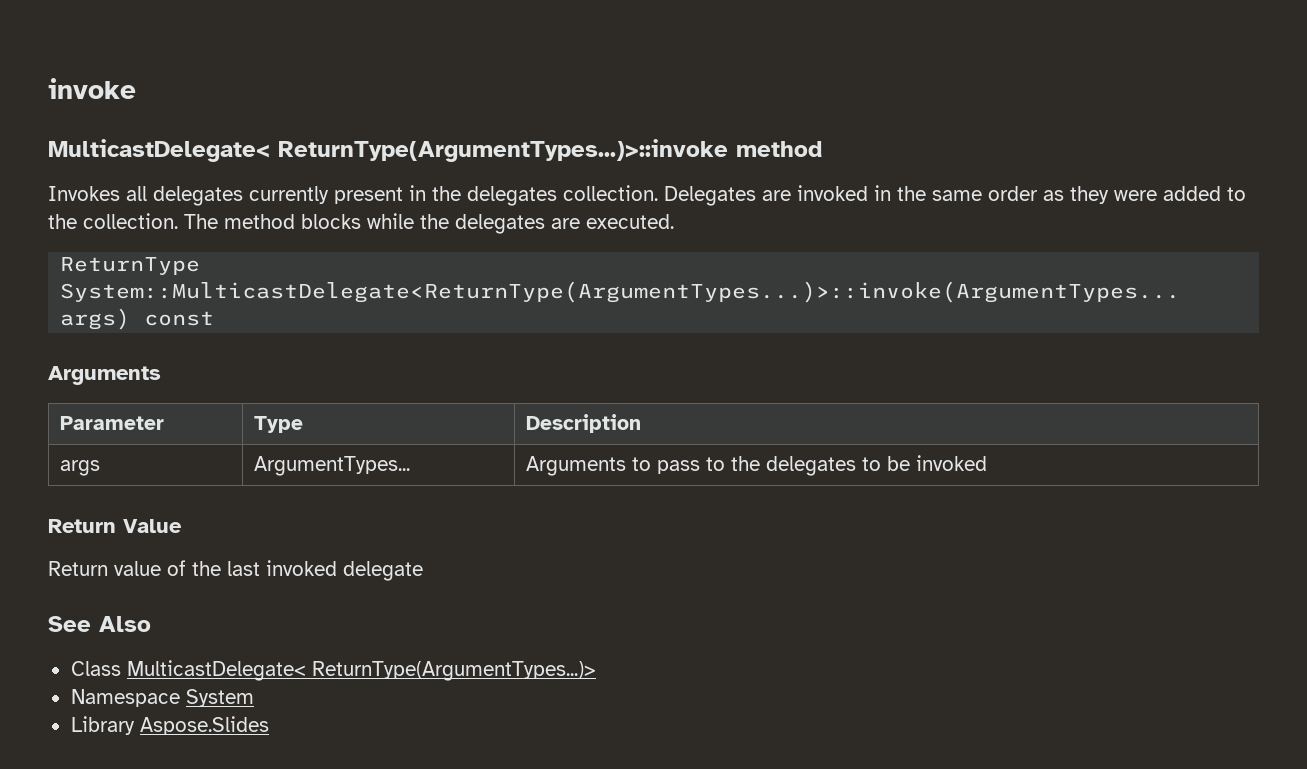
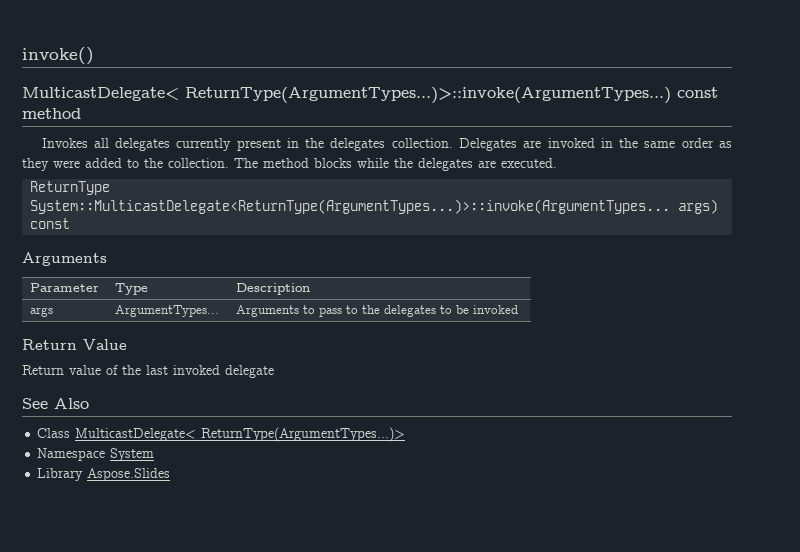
[48,78,136,99] [48,139,728,162] invoke // MulticastDelegate< ReturnType(ArgumentTypes...)>::invoke -> [22,47,94,65] [22,87,718,104] invoke() // MulticastDelegate< ReturnType(ArgumentTypes...)>::invoke(ArgumentTypes...) const

